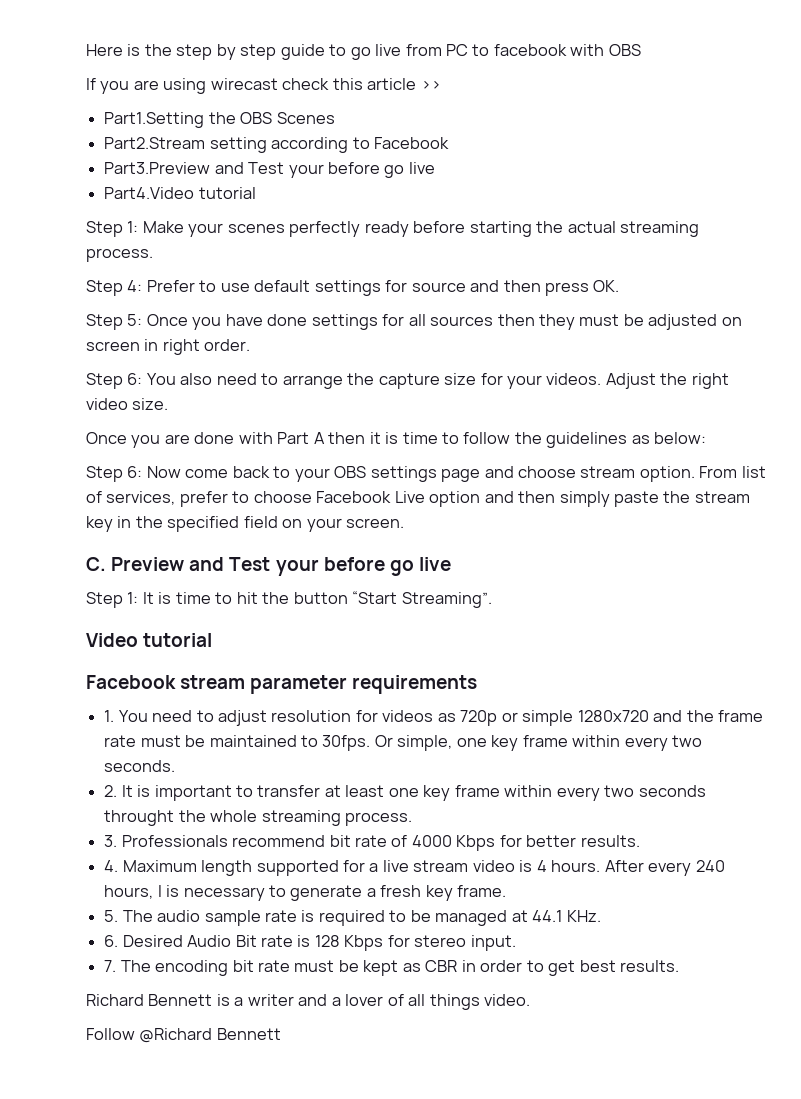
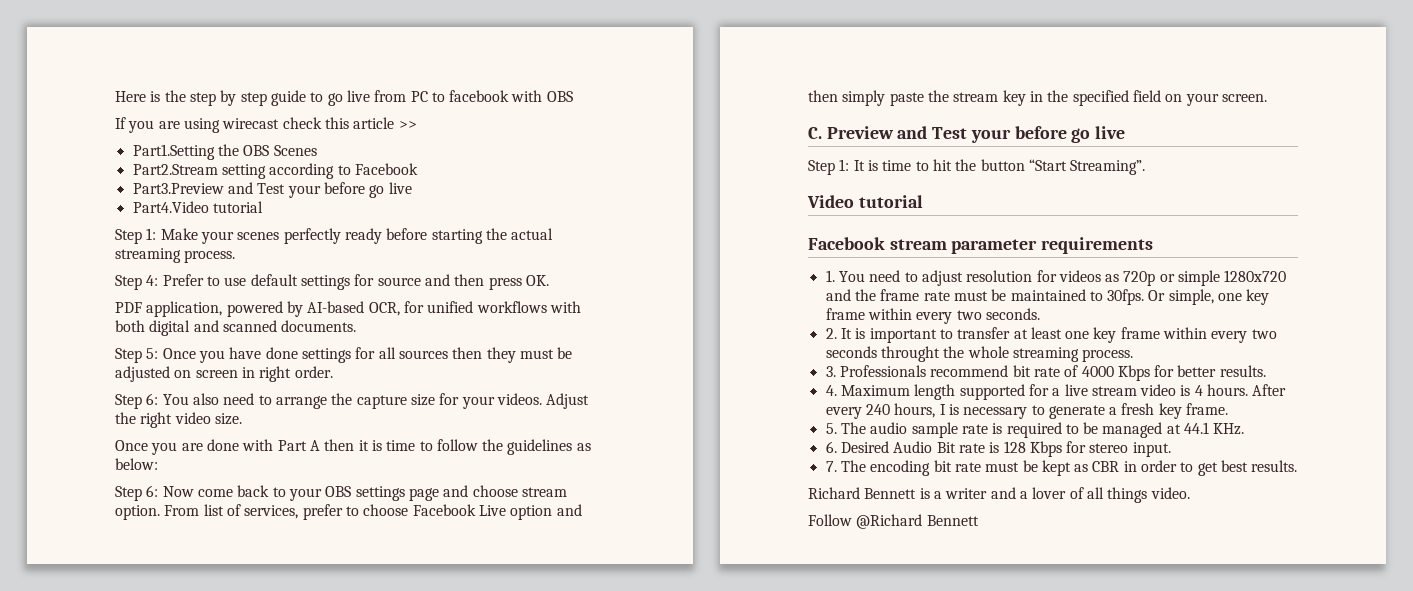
(620, 286) none -> [115,301,581,317] [115,320,357,336] // PDF application, powered by AI-based OCR, for unified workflows with both digital and scanned documents.

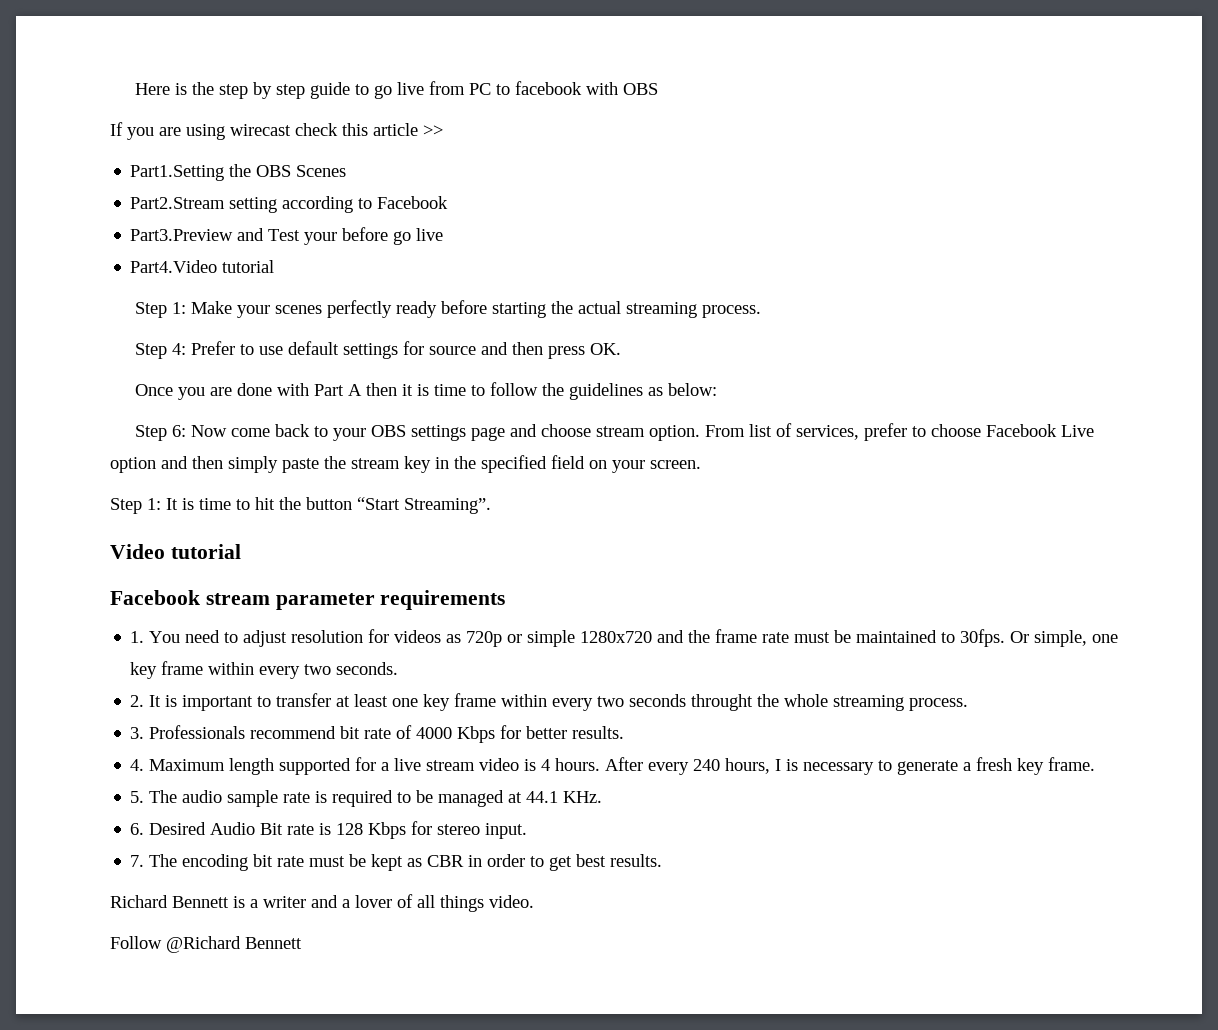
[115,301,581,317] [115,320,357,336] [115,347,573,363] [115,366,333,382] [115,393,590,409] [115,412,242,428] // PDF application, powered by AI-based OCR, for unified workflows with both digital and scanned documents. // Step 5: Once you have done settings for all sources then they must be adjusted on screen in right order. // Step 6: You also need to arrange the capture size for your videos. Adjust the right video size. -> (621, 349) none
[808,126,1126,143] // C. Preview and Test your before go live -> (701, 464) none

